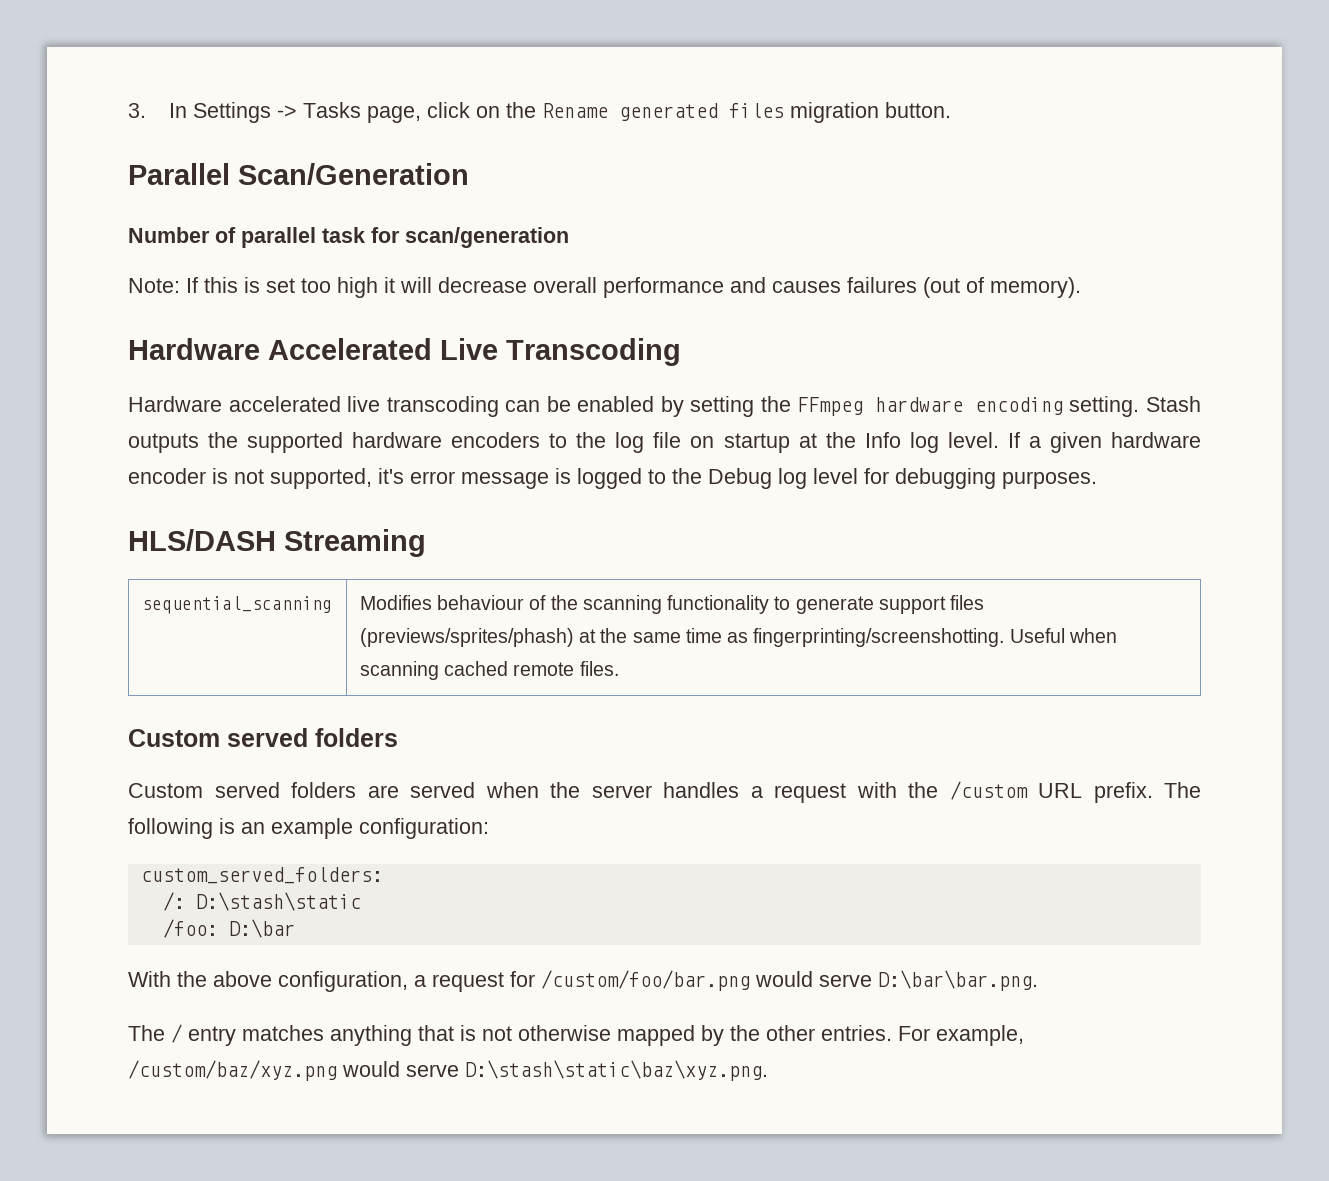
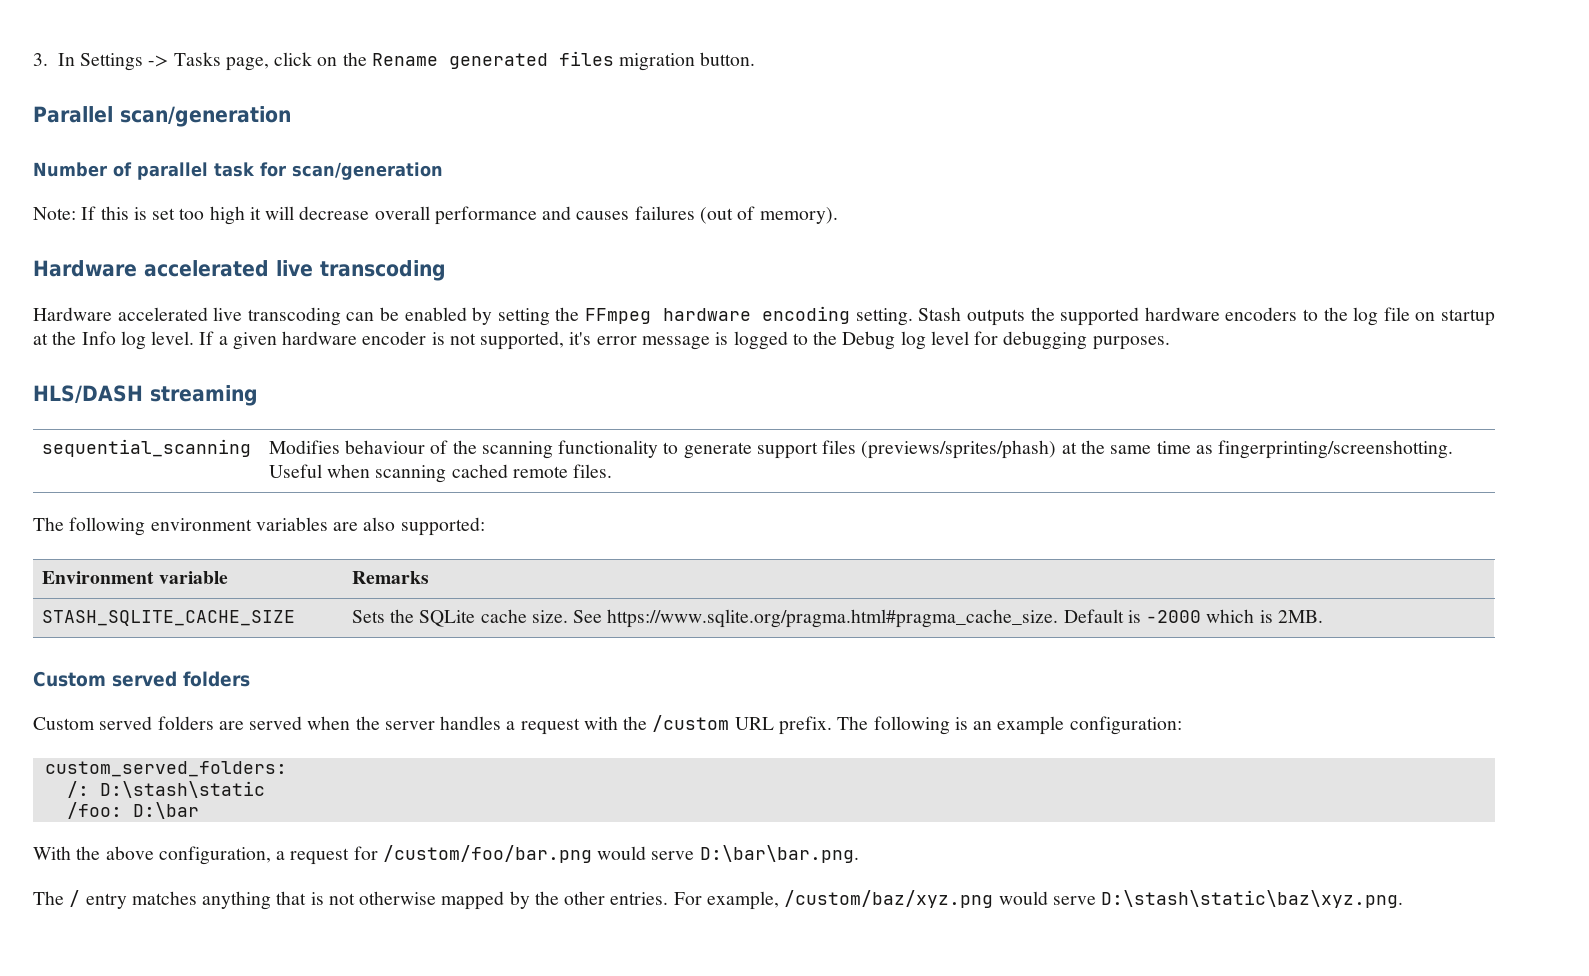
[238,163,469,185] Scan/Generation -> [120,106,291,127] scan/generation
[268,338,681,366] Accelerated Live Transcoding -> [144,260,446,281] accelerated live transcoding
[284,529,426,557] Streaming -> [150,385,258,406] streaming
(619, 668) none -> [33,517,485,536] [41,571,229,584] [351,571,429,584] [41,610,295,626] [351,609,1324,628] // The following environment variables are also supported: // Environment variable | Remarks // STASH_SQLITE_CACHE_SIZE | Sets the SQLite cache size. See https://www.sqlite.org/pragma.html#pragma_cache_size. Default is -2000 which is 2MB.

